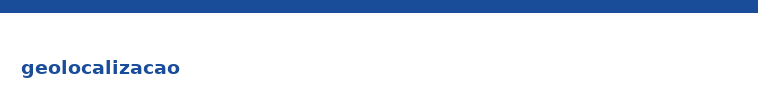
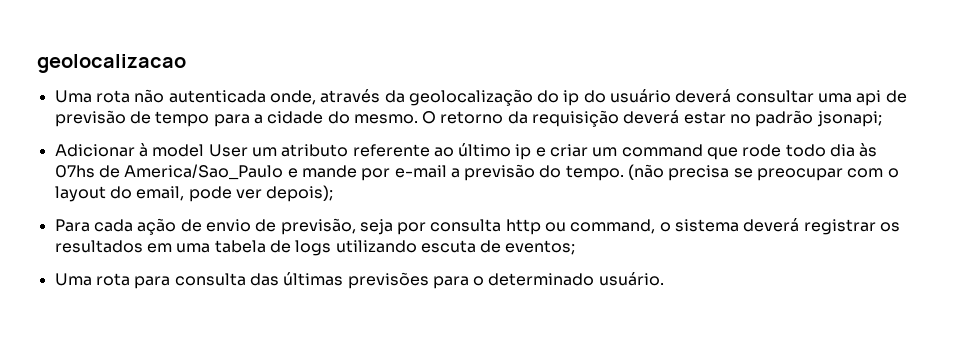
(180, 69) none -> [54,89,907,106] [54,110,882,127] [54,143,878,160] [54,164,899,181] [54,185,334,202] [54,218,901,235] [54,240,576,256] [54,272,664,289] // Uma rota não autenticada onde, através da geolocalização do ip do usuário deverá consultar uma api de previsão de tempo para a cidade do mesmo. O retorno da requisição deverá estar no padrão jsonapi; // Adicionar à model User um atributo referente ao último ip e criar um command que rode todo dia às 07hs de America/Sao_Paulo e mande por e-mail a previsão do tempo. (não precisa se preocupar com o layout do email, pode ver depois); // Para cada ação de envio de previsão, seja por consulta http ou command, o sistema deverá registrar os resultados em uma tabela de logs utilizando escuta de eventos; // Uma rota para consulta das últimas previsões para o determinado usuário.

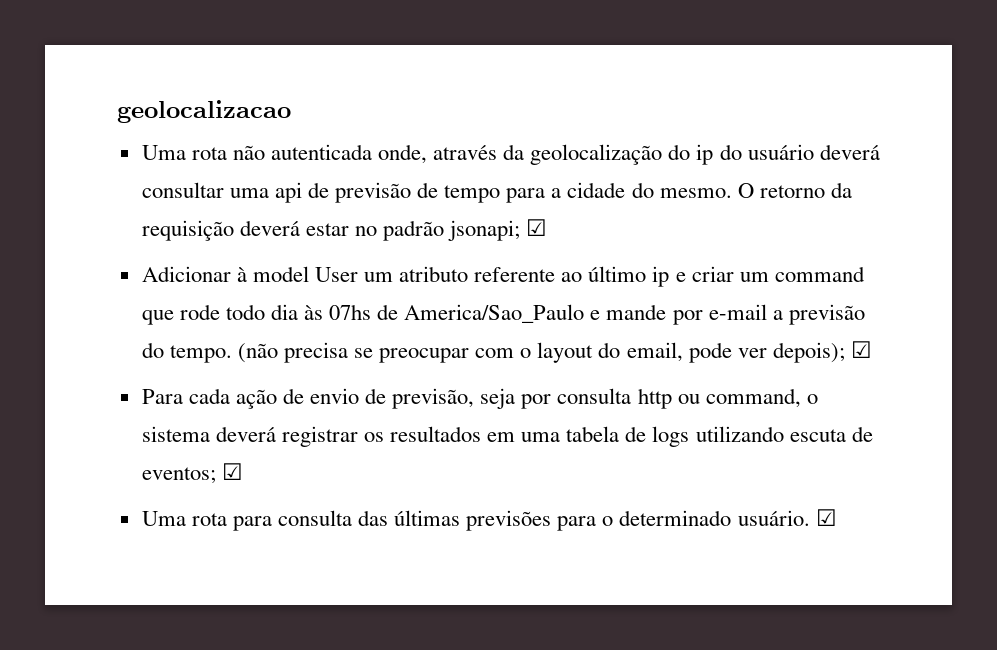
(882, 119) none -> [526,219,548,236] ☑
(334, 193) none -> [850,341,872,358] ☑
(576, 247) none -> [221,463,243,480] ☑
(664, 279) none -> [815,509,837,526] ☑

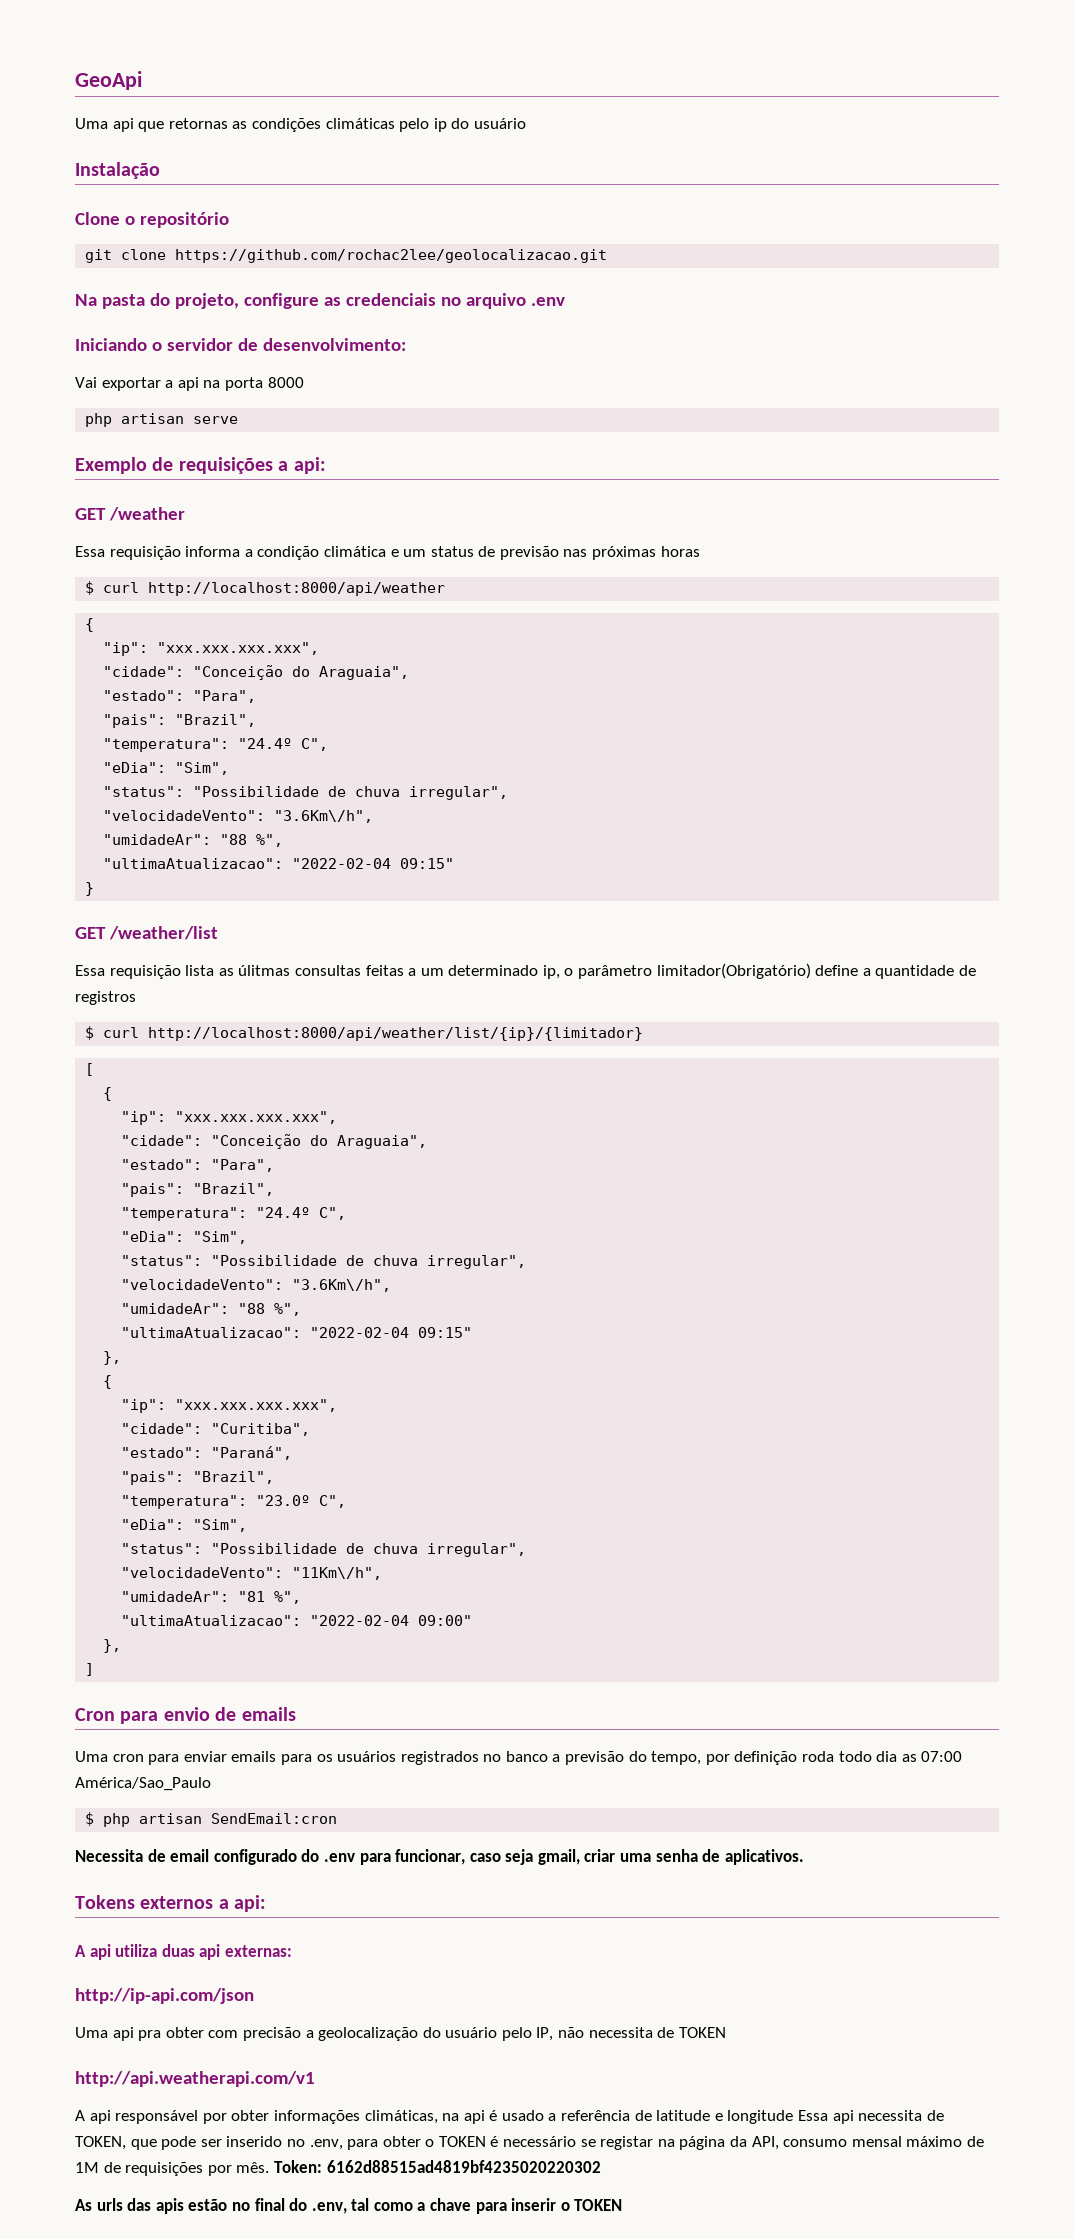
[117,100,291,123] [141,144,880,165] [141,182,852,203] [141,219,548,241] [141,266,865,287] [141,304,865,325] [141,341,872,363] [141,388,818,409] [141,426,873,447] [141,463,243,484] [141,509,837,531] geolocalizacao // Uma rota não autenticada onde, através da geolocalização do ip do usuário deverá consultar uma api de previsão de tempo para a cidade do mesmo. O retorno da requisição deverá estar no padrão jsonapi; ☑ // Adicionar à model User um atributo referente ao último ip e criar um command que rode todo dia às 07hs de America/Sao_Paulo e mande por e-mail a previsão do tempo. (não precisa se preocupar com o layout do email, pode ver depois); ☑ // Para cada ação de envio de previsão, seja por consulta http ou command, o sistema deverá registrar os resultados em uma tabela de logs utilizando escuta de eventos; ☑ // Uma rota para consulta das últimas previsões para o determinado usuário. ☑ -> [75,71,142,90] [75,118,526,132] [75,162,160,179] [75,212,229,228] [85,249,608,263] [75,293,565,309] [75,338,406,351] [75,377,304,391] [85,413,239,427] [75,457,326,474] [75,507,185,521] [75,546,700,560] [85,581,446,596] [85,618,95,632] [103,642,320,656] [103,665,410,680] [103,690,257,703] [103,714,257,728] [103,738,329,752] [103,762,230,775] [103,786,509,800] [103,810,374,823] [103,834,284,847] [103,858,455,869] [85,882,95,896] [75,926,218,940] [75,963,977,979] [75,991,136,1005] [85,1026,644,1041] [85,1063,95,1076] [103,1087,113,1101] [121,1111,338,1125] [121,1134,428,1149] [121,1159,275,1172] [121,1183,275,1197] [121,1207,347,1221] [121,1231,248,1244] [121,1255,527,1269] [121,1279,392,1292] [121,1303,302,1316] [121,1327,473,1338] [103,1351,122,1365] [103,1375,113,1389] [121,1399,338,1413] [121,1423,311,1436] [121,1446,293,1460] [121,1471,275,1485] [121,1495,347,1509] [121,1519,248,1532] [121,1543,527,1557] [121,1567,383,1580] [121,1591,302,1604] [121,1615,473,1626] [103,1639,122,1653] [85,1663,95,1676] [75,1707,296,1724] [75,1751,963,1765] [75,1777,211,1791] [85,1812,338,1827] [75,1849,804,1865] [75,1895,267,1912] [75,1944,292,1960] [75,1988,254,2004] [75,2027,726,2041] [75,2071,315,2087] [75,2110,944,2124] [75,2136,984,2150] [75,2160,601,2176] [75,2198,623,2214] GeoApi // Uma api que retornas as condições climáticas pelo ip do usuário // Instalação // Clone o repositório // git clone https://github.com/rochac2lee/geolocalizacao.git // Na pasta do projeto, configure as credenciais no arquivo .env // Iniciando o servidor de desenvolvimento: // Vai exportar a api na porta 8000 // php artisan serve // Exemplo de requisições a api: // GET /weather // Essa requisição informa a condição climática e um status de previsão nas próximas horas // $ curl http://localhost:8000/api/weather // { // "ip": "xxx.xxx.xxx.xxx", // "cidade": "Conceição do Araguaia", // "estado": "Para", // "pais": "Brazil", // "temperatura": "24.4º C", // "eDia": "Sim", // "status": "Possibilidade de chuva irregular", // "velocidadeVento": "3.6Km\/h", // "umidadeAr": "88 %", // "ultimaAtualizacao": "2022-02-04 09:15" // } // GET /weather/list // Essa requisição lista as úlitmas consultas feitas a um determinado ip, o parâmetro limitador(Obrigatório) define a quantidade de registros // $ curl http://localhost:8000/api/weather/list/{ip}/{limitador} // [ // { // "ip": "xxx.xxx.xxx.xxx", // "cidade": "Conceição do Araguaia", // "estado": "Para", // "pais": "Brazil", // "temperatura": "24.4º C", // "eDia": "Sim", // "status": "Possibilidade de chuva irregular", // "velocidadeVento": "3.6Km\/h", // "umidadeAr": "88 %", // "ultimaAtualizacao": "2022-02-04 09:15" // }, // { // "ip": "xxx.xxx.xxx.xxx", // "cidade": "Curitiba", // "estado": "Paraná", // "pais": "Brazil", // "temperatura": "23.0º C", // "eDia": "Sim", // "status": "Possibilidade de chuva irregular", // "velocidadeVento": "11Km\/h", // "umidadeAr": "81 %", // "ultimaAtualizacao": "2022-02-04 09:00" // }, // ] // Cron para envio de emails // Uma cron para enviar emails para os usuários registrados no banco a previsão do tempo, por definição roda todo dia as 07:00 América/Sao_Paulo // $ php artisan SendEmail:cron // Necessita de email configurado do .env para funcionar, caso seja gmail, criar uma senha de aplicativos. // Tokens externos a api: // A api utiliza duas api externas: // http://ip-api.com/json // Uma api pra obter com precisão a geolocalização do usuário pelo IP, não necessita de TOKEN // http://api.weatherapi.com/v1 // A api responsável por obter informações climáticas, na api é usado a referência de latitude e longitude Essa api necessita de TOKEN, que pode ser inserido no .env, para obter o TOKEN é necessário se registar na página da API, consumo mensal máximo de 1M de requisições por mês. Token: 6162d88515ad4819bf4235020220302 // As urls das apis estão no final do .env, tal como a chave para inserir o TOKEN

